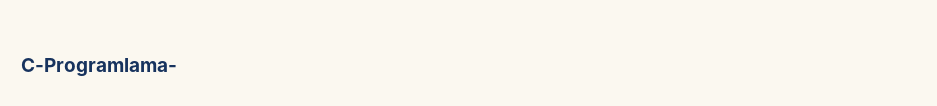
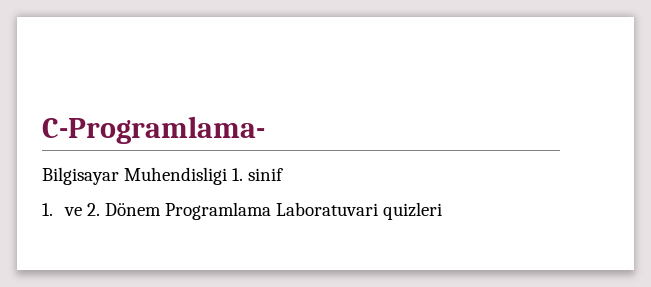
(177, 67) none -> [42,167,284,185] [42,202,443,220] // Bilgisayar Muhendisligi 1. sinif // 1. ve 2. Dönem Programlama Laboratuvari quizleri

